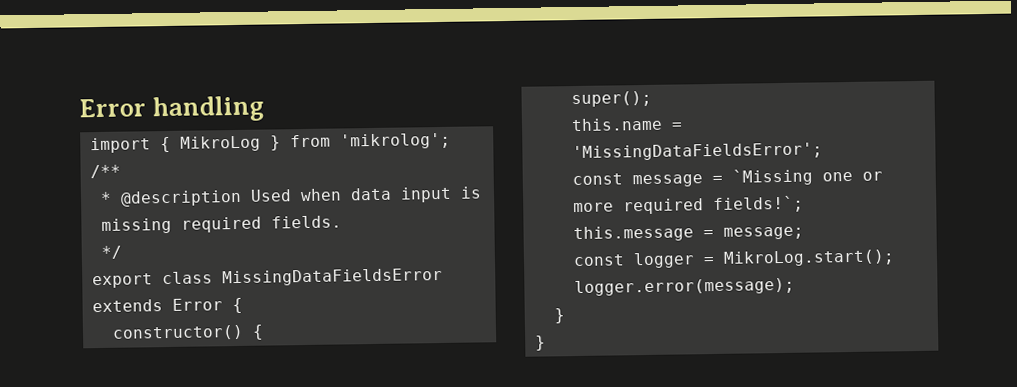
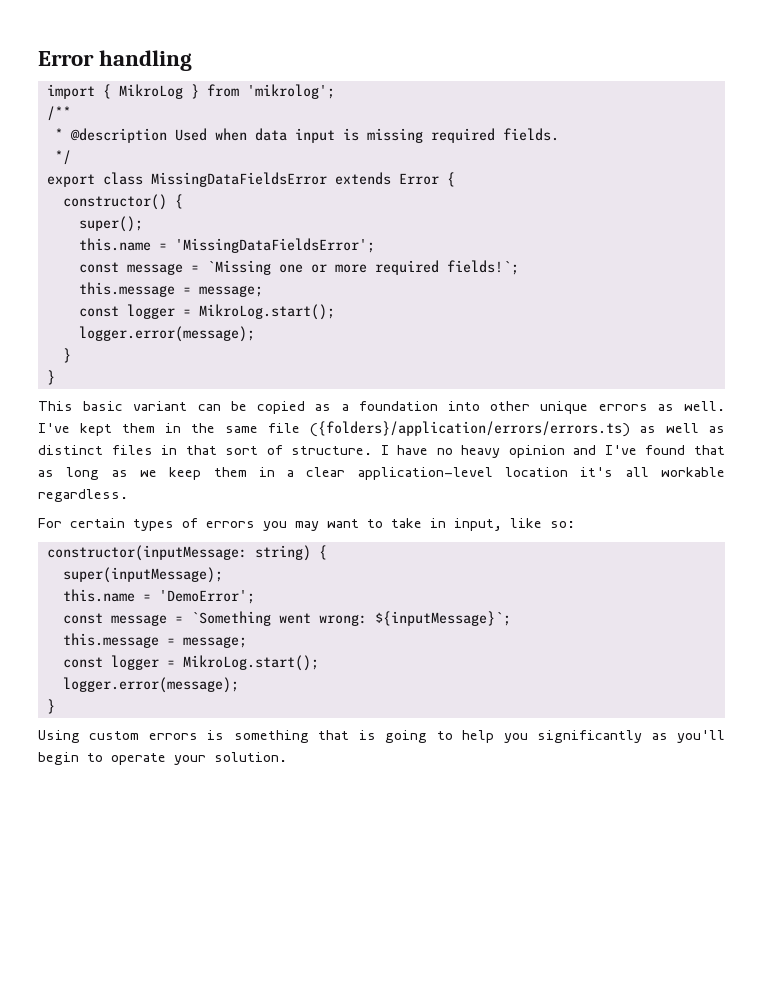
(546, 343) none -> [38,401,725,414] [38,421,725,437] [38,445,725,458] [38,467,725,480] [38,489,128,502] [38,518,575,531] [46,545,327,561] [62,567,223,583] [62,589,255,604] [62,611,511,626] [62,633,247,648] [62,655,319,671] [62,677,239,693] [46,699,55,714] [38,730,725,743] [38,752,287,765] // This basic variant can be copied as a foundation into other unique errors as well. I've kept them in the same file ({folders}/application/errors/errors.ts) as well as distinct files in that sort of structure. I have no heavy opinion and I've found that as long as we keep them in a clear application-level location it's all workable regardless. // For certain types of errors you may want to take in input, like so: // constructor(inputMessage: string) { // super(inputMessage); // this.name = 'DemoError'; // const message = `Something went wrong: ${inputMessage}`; // this.message = message; // const logger = MikroLog.start(); // logger.error(message); // } // Using custom errors is something that is going to help you significantly as you'll begin to operate your solution.

